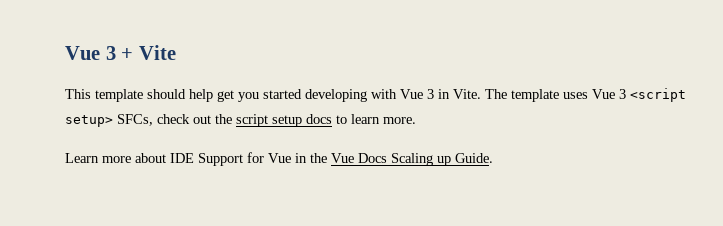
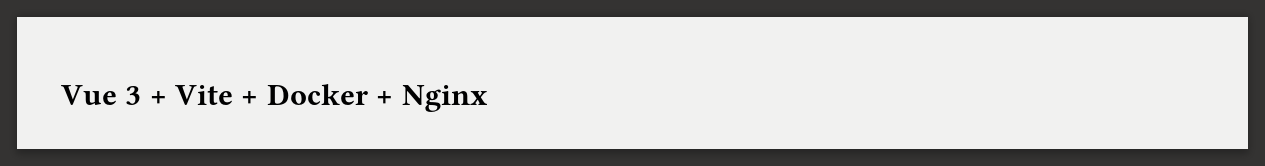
[65,88,686,102] [65,114,416,127] [65,152,493,166] // This template should help get you started developing with Vue 3 in Vite. The template uses Vue 3 <script setup> SFCs, check out the script setup docs to learn more. // Learn more about IDE Support for Vue in the Vue Docs Scaling up Guide. -> [241,84,488,112] + Docker + Nginx

